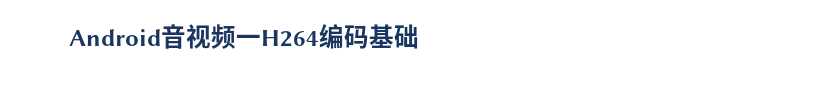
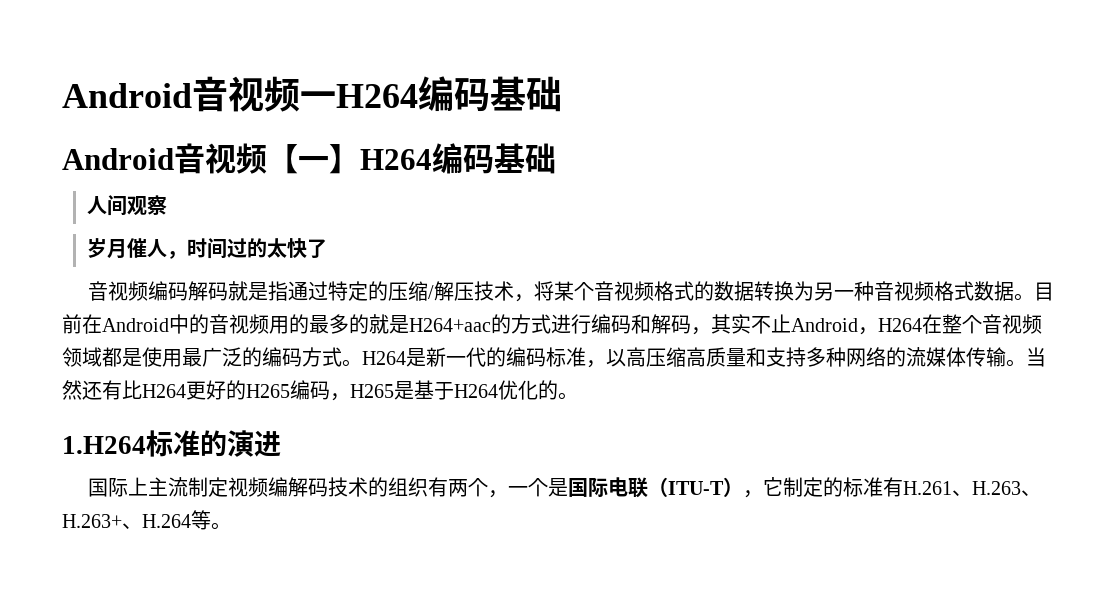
(419, 36) none -> [62,143,556,174] [87,195,168,216] [87,238,328,259] [88,281,1055,302] [62,314,1042,335] [62,347,1046,368] [62,380,578,401] [62,430,281,457] [88,477,1042,498] [62,510,231,530] // Android音视频【一】H264编码基础 // 人间观察 // 岁月催人，时间过的太快了 // 音视频编码解码就是指通过特定的压缩/解压技术，将某个音视频格式的数据转换为另一种音视频格式数据。目前在Android中的音视频用的最多的就是H264+aac的方式进行编码和解码，其实不止Android，H264在整个音视频领域都是使用最广泛的编码方式。H264是新一代的编码标准，以高压缩高质量和支持多种网络的流媒体传输。当然还有比H264更好的H265编码，H265是基于H264优化的。 // 1.H264标准的演进 // 国际上主流制定视频编解码技术的组织有两个，一个是国际电联（ITU-T），它制定的标准有H.261、H.263、H.263+、H.264等。

